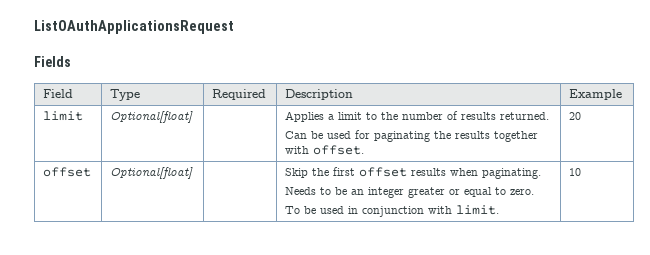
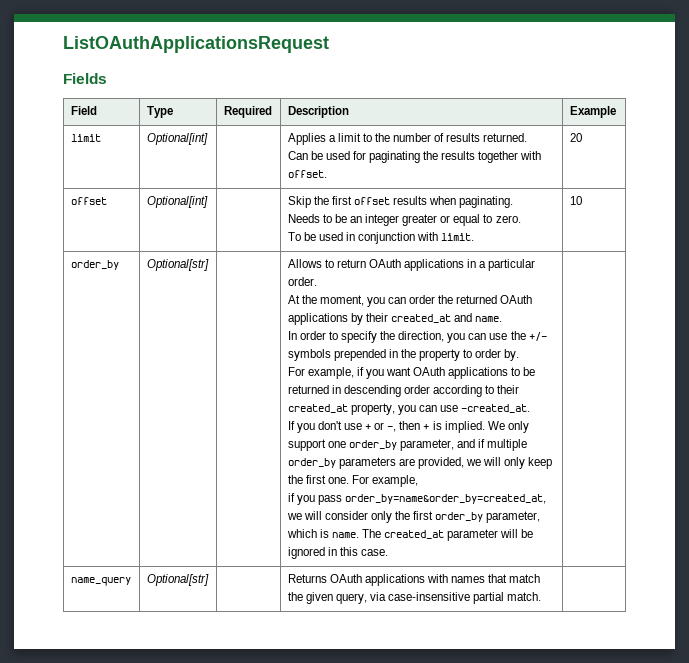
[110,111,194,123] Optional[float] -> [146,133,208,145] Optional[int]
[110,167,194,179] Optional[float] -> [146,196,208,208] Optional[int]
(582, 172) none -> [70,260,119,270] [146,259,209,271] [287,259,536,271] [287,277,317,286] [287,295,533,307] [287,313,503,325] [287,331,547,343] [287,349,520,361] [287,367,536,379] [287,385,520,397] [287,403,531,415] [287,421,529,433] [287,439,528,451] [287,457,553,469] [287,475,419,487] [287,493,546,505] [286,511,541,523] [286,529,534,541] [287,547,388,559] [70,577,131,586] [146,574,209,586] [287,574,541,586] [287,592,542,604] // order_by | Optional[str] | | Allows to return OAuth applications in a particular order. // At the moment, you can order the returned OAuth applications by their created_at and name. // In order to specify the direction, you can use the +/- symbols prepended in the property to order by. // For example, if you want OAuth applications to be returned in descending order according to their created_at property, you can use -created_at. // If you don't use + or -, then + is implied. We only support one order_by parameter, and if multiple order_by parameters are provided, we will only keep the first one. For example, // if you pass order_by=name&order_by=created_at, we will consider only the first order_by parameter, which is name. The created_at parameter will be ignored in this case. | // name_query | Optional[str] | | Returns OAuth applications with names that match the given query, via case-insensitive partial match. |

